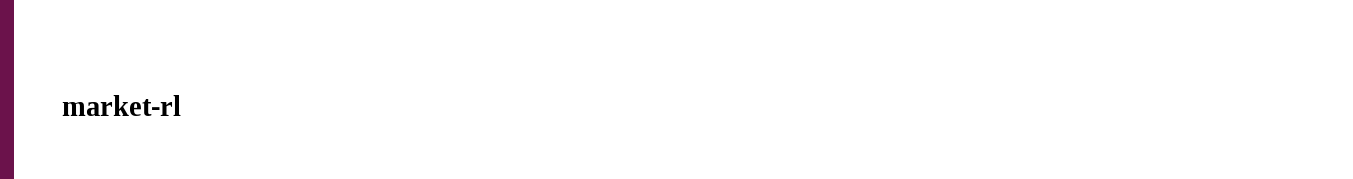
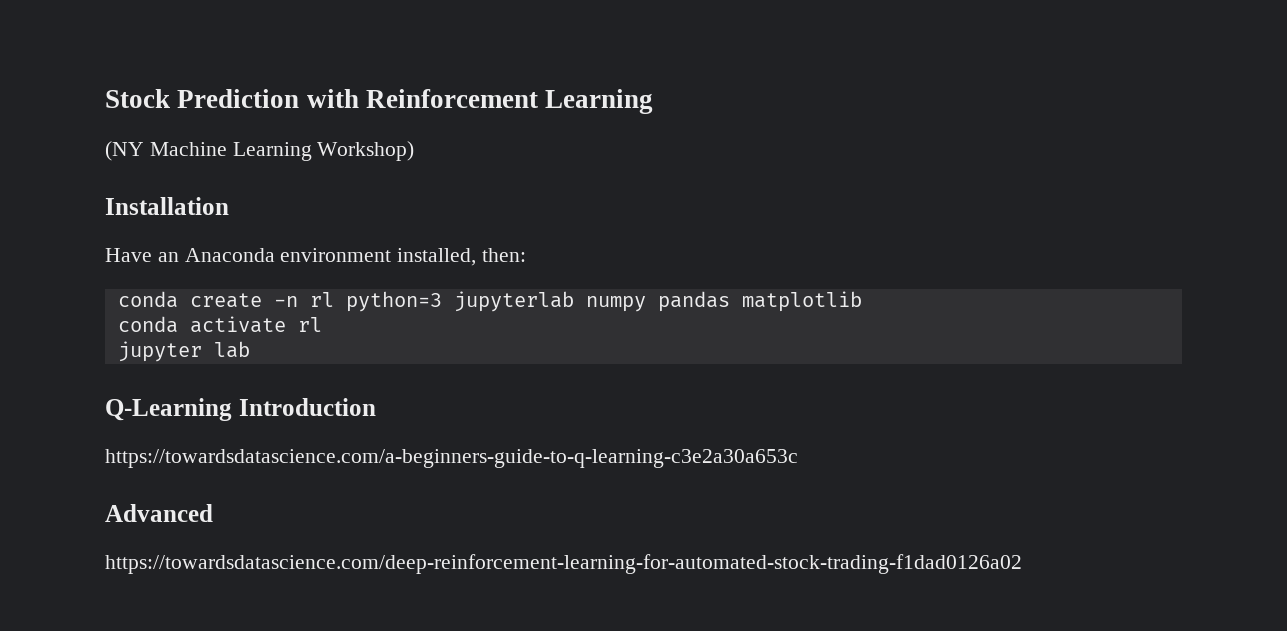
[62,95,181,116] market-rl -> [105,89,654,114] [105,141,415,161] [105,197,229,215] [105,248,527,266] [117,291,862,312] [117,316,322,333] [117,341,250,362] [105,398,376,421] [105,449,798,468] [105,504,213,522] [105,554,1022,574] Stock Prediction with Reinforcement Learning // (NY Machine Learning Workshop) // Installation // Have an Anaconda environment installed, then: // conda create -n rl python=3 jupyterlab numpy pandas matplotlib // conda activate rl // jupyter lab // Q-Learning Introduction // https://towardsdatascience.com/a-beginners-guide-to-q-learning-c3e2a30a653c // Advanced // https://towardsdatascience.com/deep-reinforcement-learning-for-automated-stock-trading-f1dad0126a02

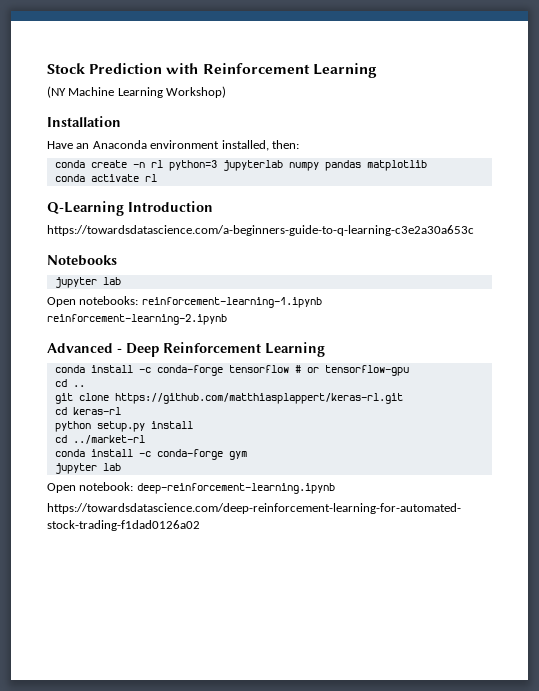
[117,341,250,362] // jupyter lab -> (157, 178) none
[105,504,213,522] Advanced -> [47,255,117,266] [54,277,121,288] [47,296,322,308] [47,314,227,325] [47,342,325,357] [54,365,409,376] [54,379,85,387] [54,393,403,404] [54,407,121,415] [54,421,193,432] [54,435,145,444] [54,449,247,460] [54,463,121,474] [47,482,335,494] Notebooks // jupyter lab // Open notebooks: reinforcement-learning-1.ipynb reinforcement-learning-2.ipynb // Advanced - Deep Reinforcement Learning // conda install -c conda-forge tensorflow # or tensorflow-gpu // cd .. // git clone https://github.com/matthiasplappert/keras-rl.git // cd keras-rl // python setup.py install // cd ../market-rl // conda install -c conda-forge gym // jupyter lab // Open notebook: deep-reinforcement-learning.ipynb

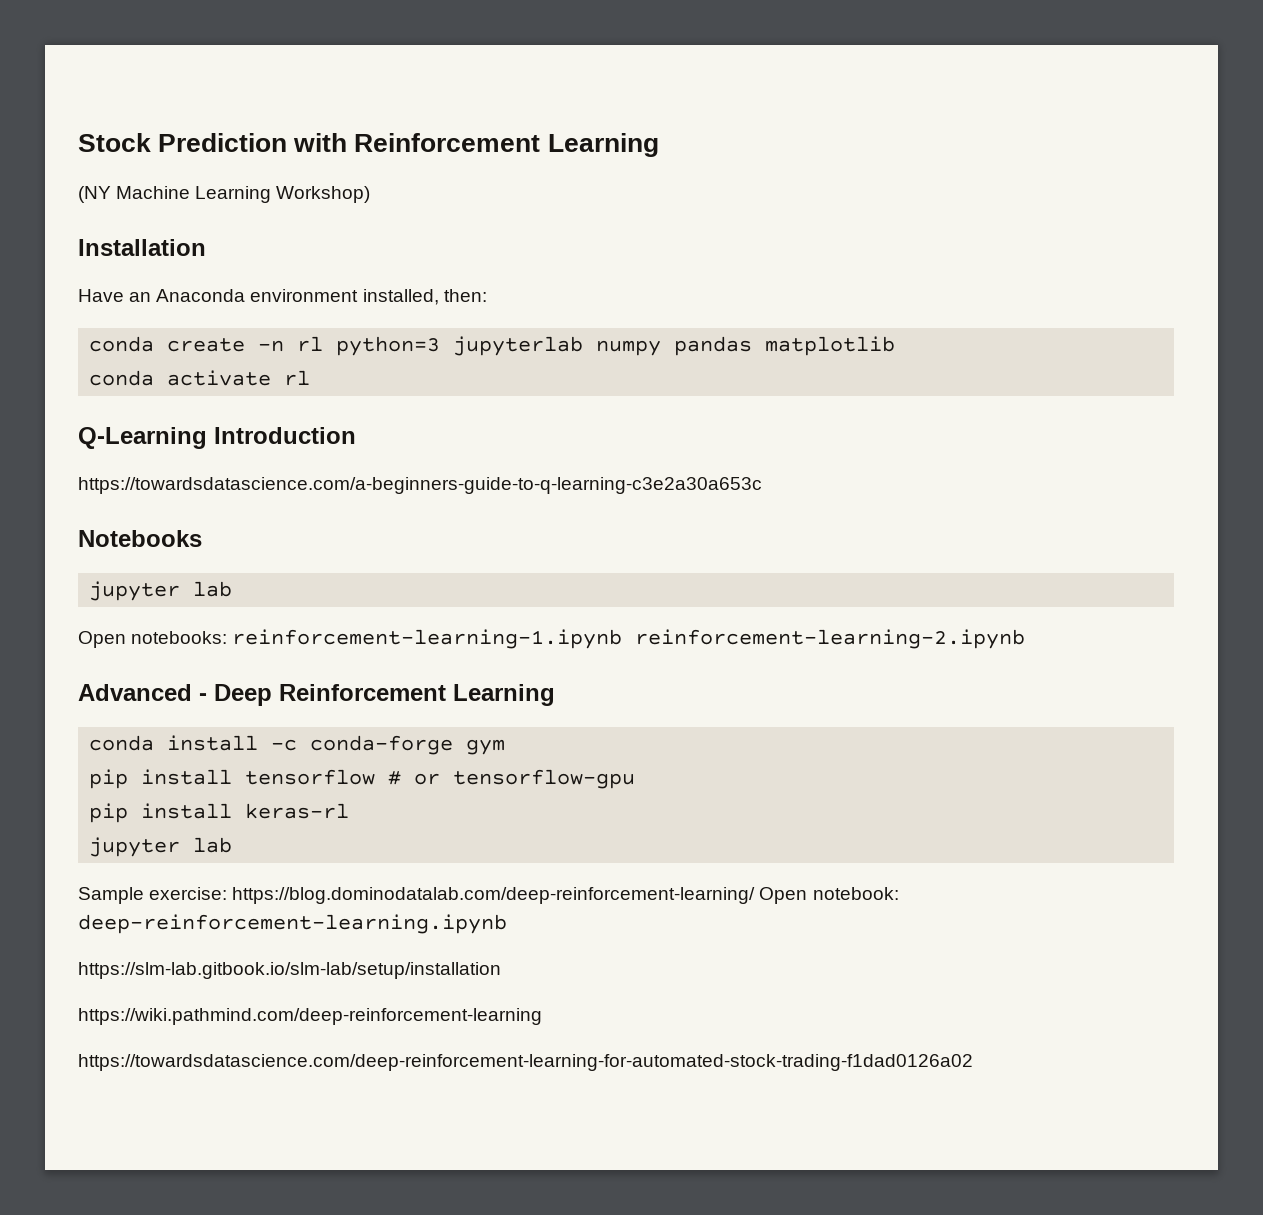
(223, 370) none -> [466,739,506,755] [89,769,233,789] gym // pip install
[54,379,85,387] [54,393,403,404] [54,407,121,415] [54,421,193,432] [54,435,145,444] [54,449,247,460] [54,463,121,474] cd .. // git clone https://github.com/matthiasplappert/keras-rl.git // cd keras-rl // python setup.py install // cd ../market-rl // conda install -c conda-forge gym // jupyter lab // -> [89,803,350,823] [89,837,233,857] [78,887,756,904] pip install keras-rl // jupyter lab // Sample exercise: https://blog.dominodatalab.com/deep-reinforcement-learning/
(335, 488) none -> [78,962,501,979] [78,1008,542,1025] // https://slm-lab.gitbook.io/slm-lab/setup/installation // https://wiki.pathmind.com/deep-reinforcement-learning

